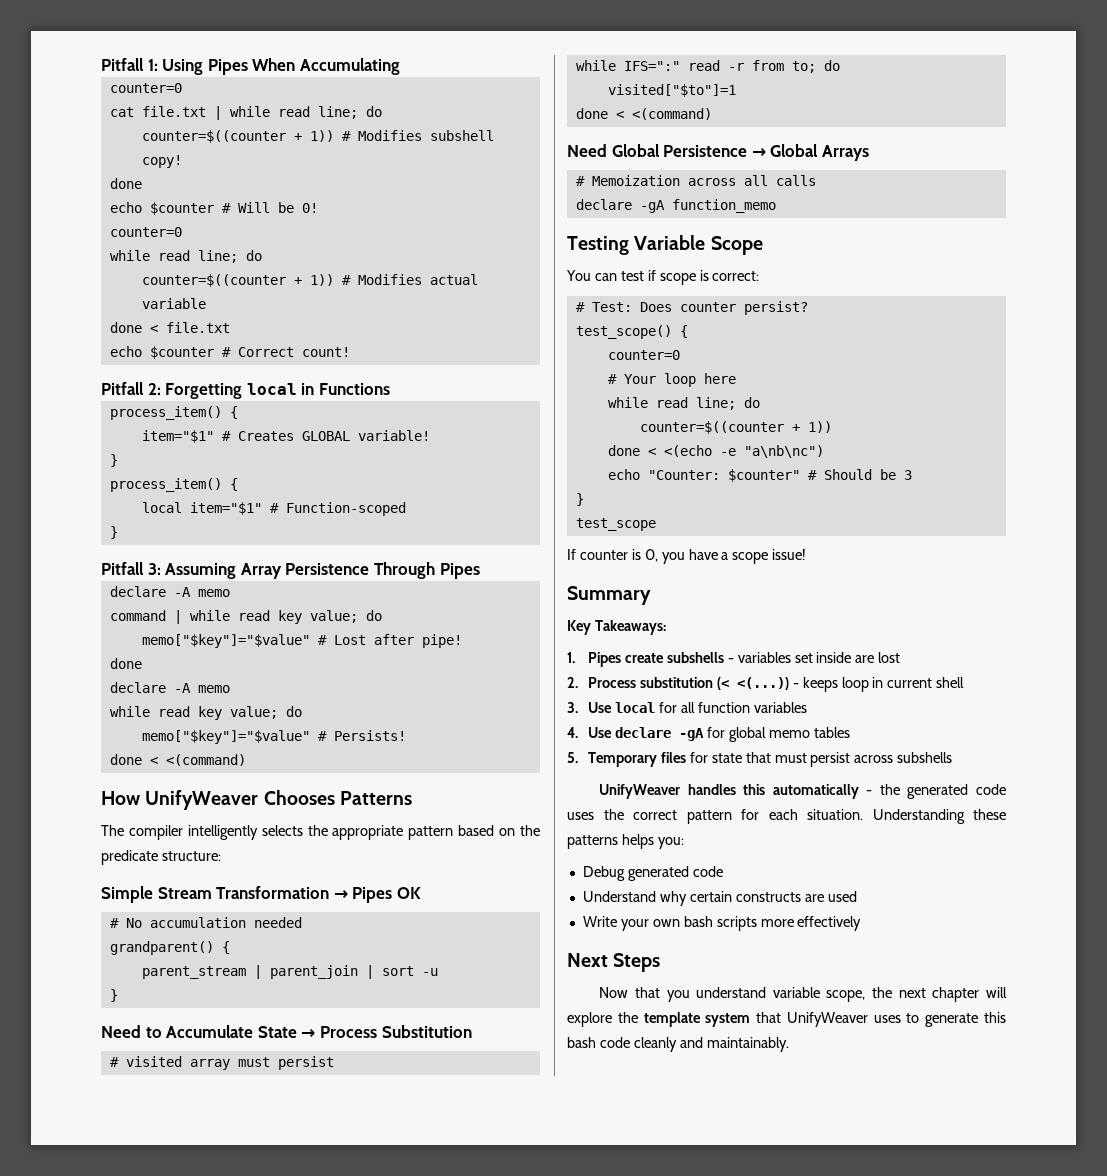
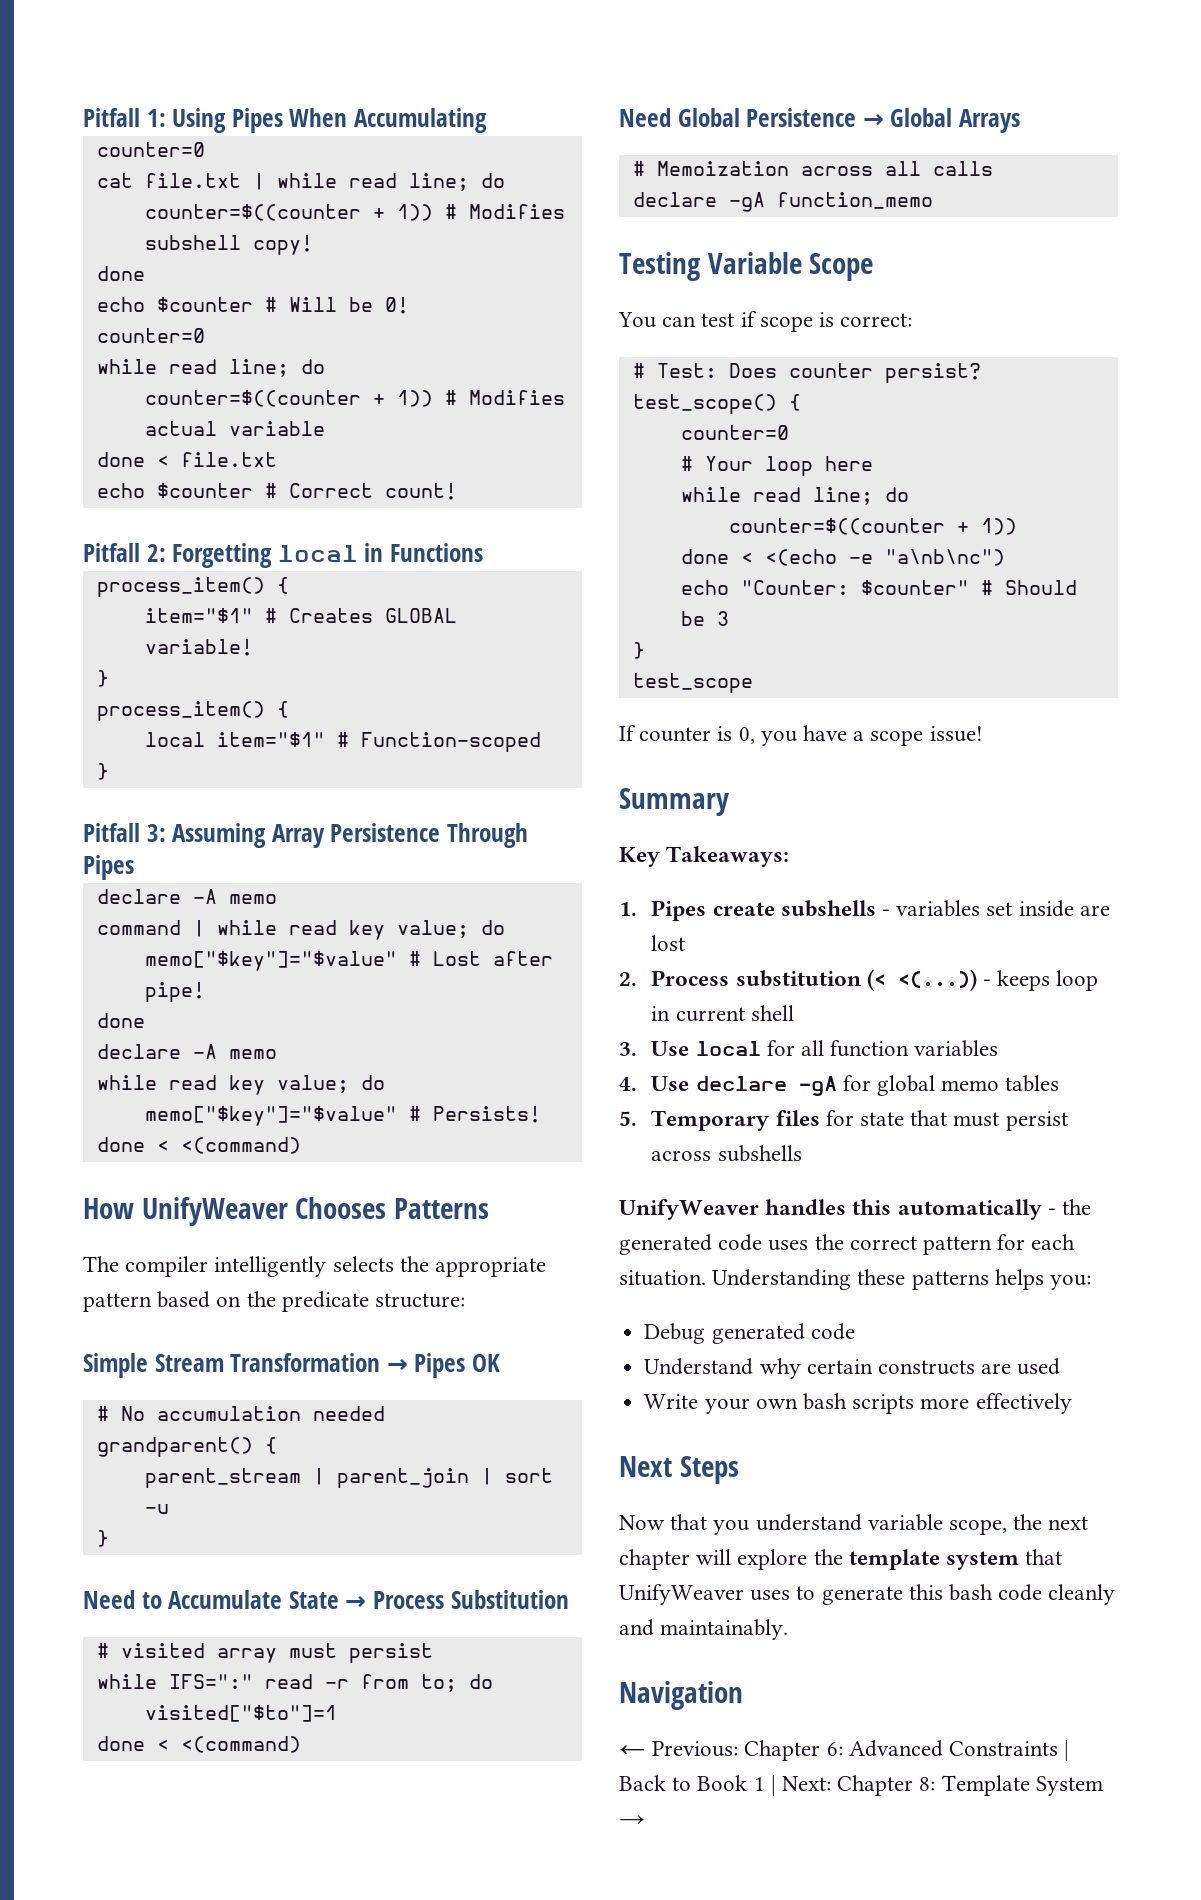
(789, 1044) none -> [619,1681,743,1710] [619,1740,1070,1761] [619,1775,1103,1796] [619,1815,645,1826] // Navigation // ← Previous: Chapter 6: Advanced Constraints | Back to Book 1 | Next: Chapter 8: Template System →

